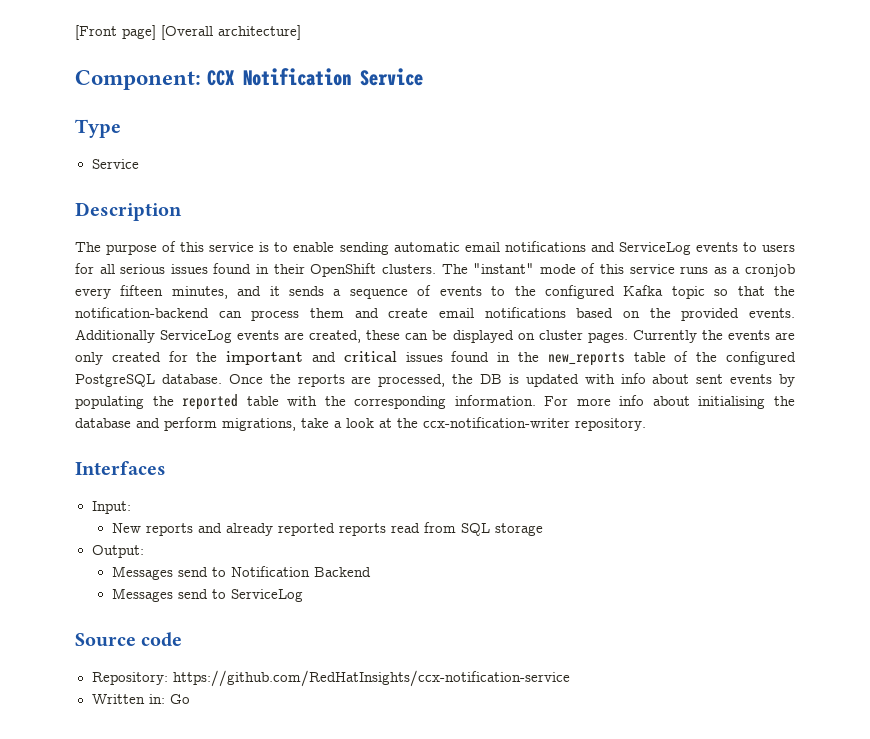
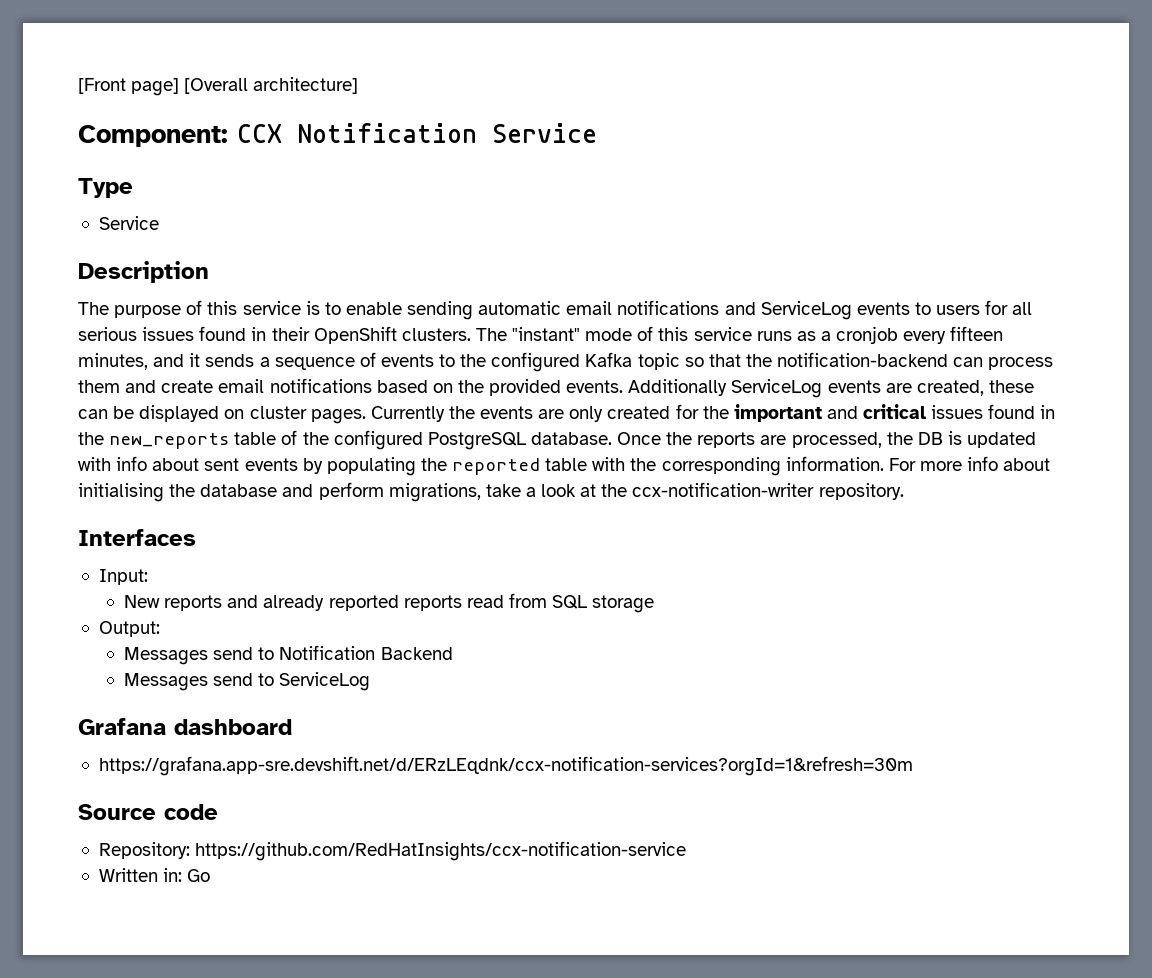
(303, 595) none -> [78,718,292,735] [98,756,913,776] // Grafana dashboard // https://grafana.app-sre.devshift.net/d/ERzLEqdnk/ccx-notification-services?orgId=1&refresh=30m

